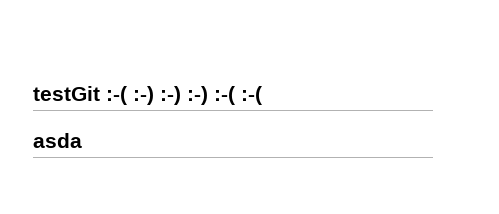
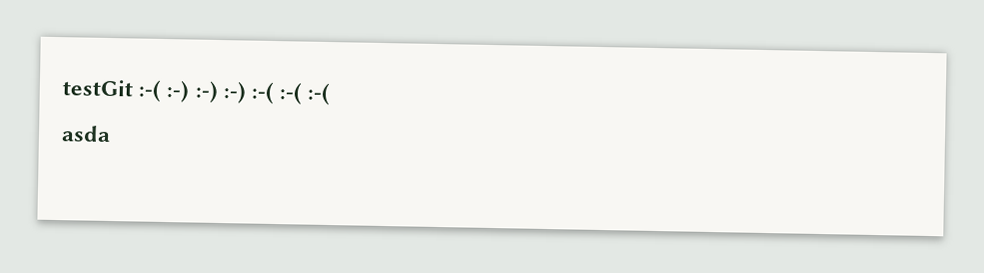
(262, 95) none -> [307,82,331,106] :-(

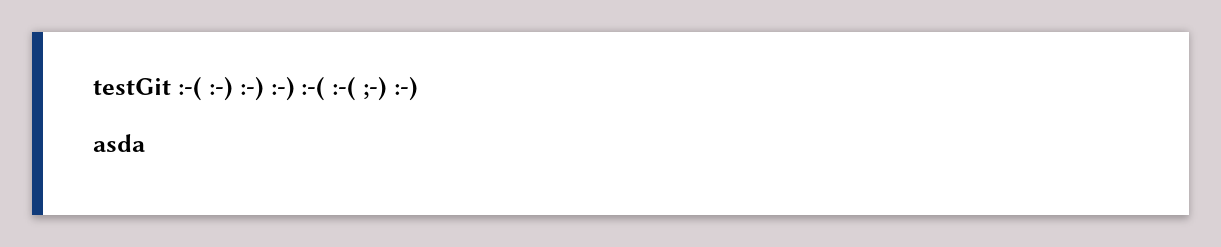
[307,82,331,106] :-( -> [363,76,419,101] ;-) :-)

